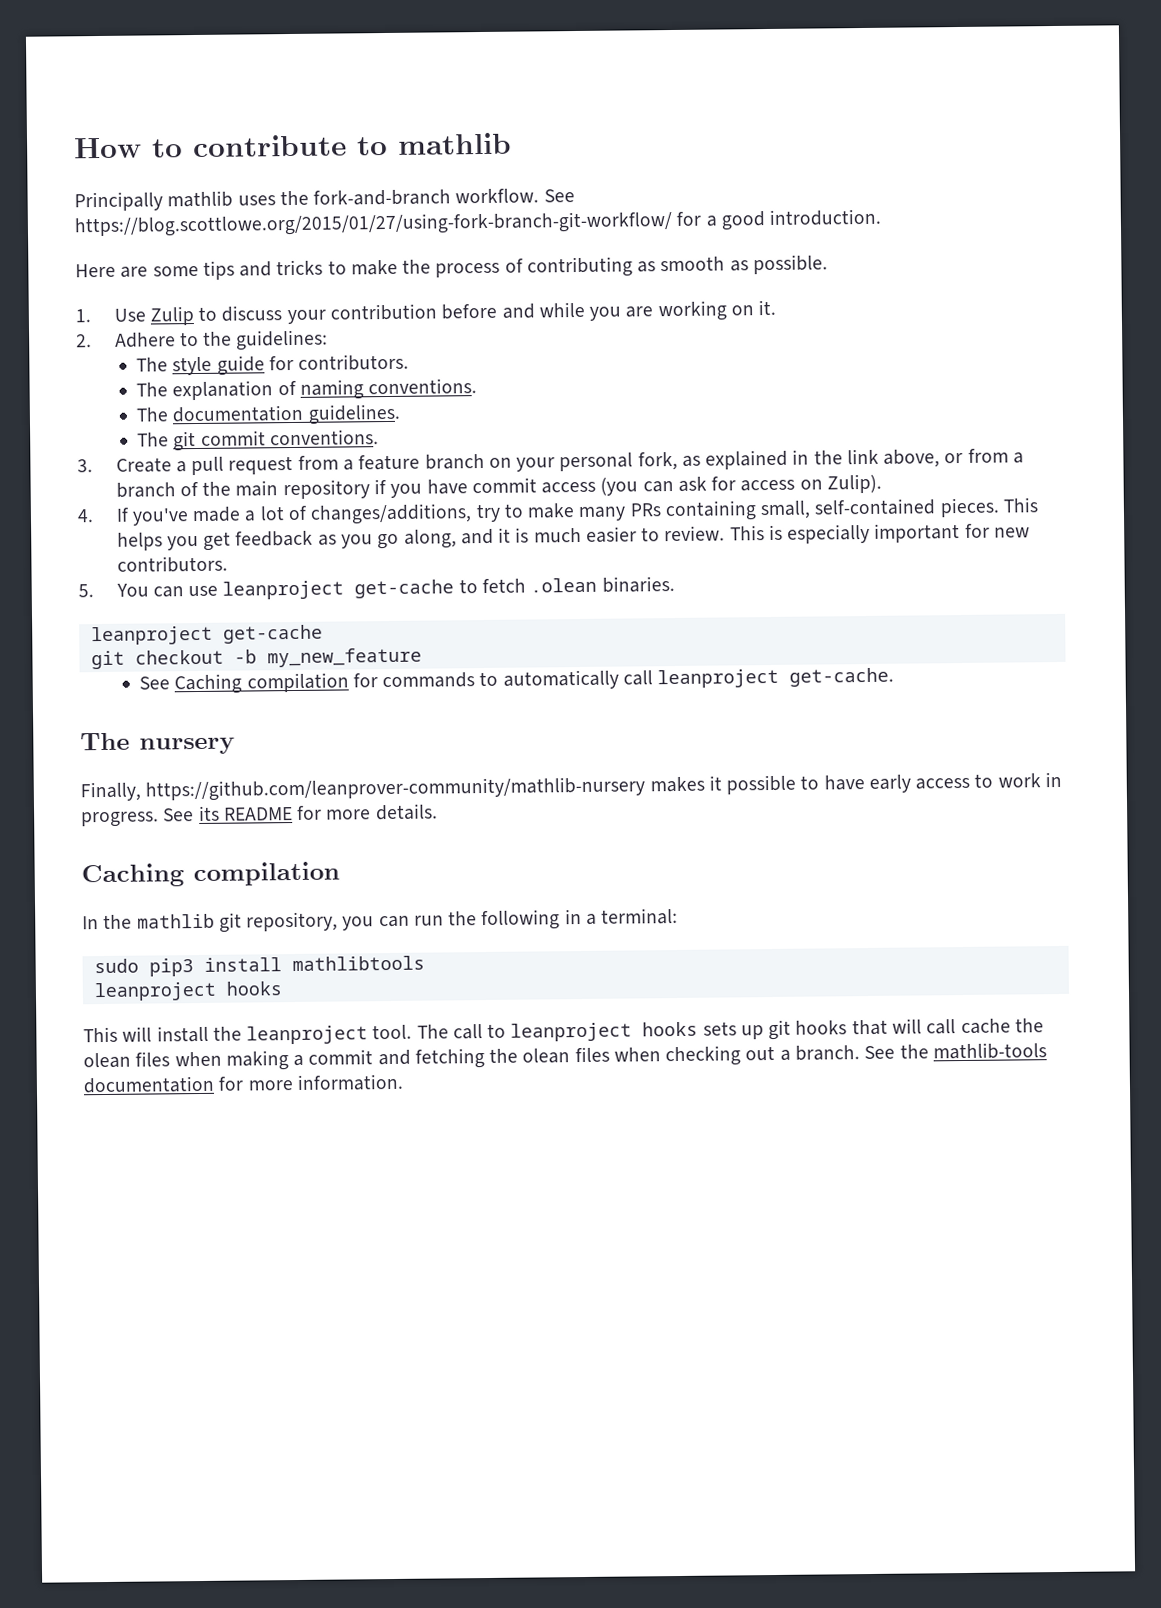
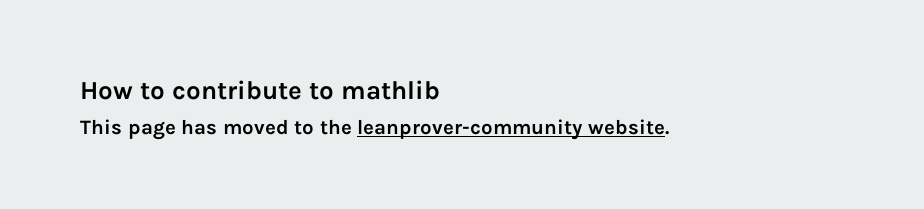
[74,188,575,212] [74,208,882,238] [75,254,828,280] [75,299,777,326] [76,329,329,351] [136,353,410,376] [136,378,478,401] [136,403,401,425] [137,429,379,452] [77,448,1024,476] [115,473,882,500] [77,497,1038,526] [116,523,1030,551] [116,555,228,573] [78,576,675,600] [90,624,323,646] [90,647,422,670] [139,667,895,695] [80,732,235,755] [80,771,1062,802] [81,803,438,828] [81,861,340,888] [82,907,679,933] [93,955,425,977] [93,981,282,1002] [83,1018,1044,1045] [83,1042,1047,1071] [83,1073,403,1094] Principally mathlib uses the fork-and-branch workflow. See https://blog.scottlowe.org/2015/01/27/using-fork-branch-git-workflow/ for a good introduction. // Here are some tips and tricks to make the process of contributing as smooth as possible. // 1. Use Zulip to discuss your contribution before and while you are working on it. // 2. Adhere to the guidelines: // The style guide for contributors. // The explanation of naming conventions. // The documentation guidelines. // The git commit conventions. // 3. Create a pull request from a feature branch on your personal fork, as explained in the link above, or from a branch of the main repository if you have commit access (you can ask for access on Zulip). // 4. If you've made a lot of changes/additions, try to make many PRs containing small, self-contained pieces. This helps you get feedback as you go along, and it is much easier to review. This is especially important for new contributors. // 5. You can use leanproject get-cache to fetch .olean binaries. // leanproject get-cache // git checkout -b my_new_feature // See Caching compilation for commands to automatically call leanproject get-cache. // The nursery // Finally, https://github.com/leanprover-community/mathlib-nursery makes it possible to have early access to work in progress. See its README for more details. // Caching compilation // In the mathlib git repository, you can run the following in a terminal: // sudo pip3 install mathlibtools // leanproject hooks // This will install the leanproject tool. The call to leanproject hooks sets up git hooks that will call cache the olean files when making a commit and fetching the olean files when checking out a branch. See the mathlib-tools documentation for more information. -> [80,119,669,140] This page has moved to the leanprover-community website.

